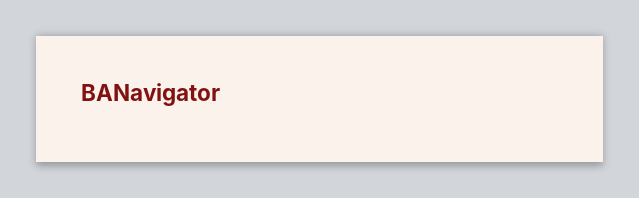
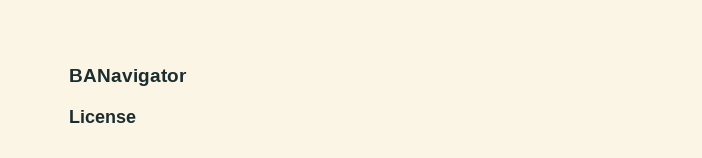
(220, 94) none -> [69,110,136,123] // License

